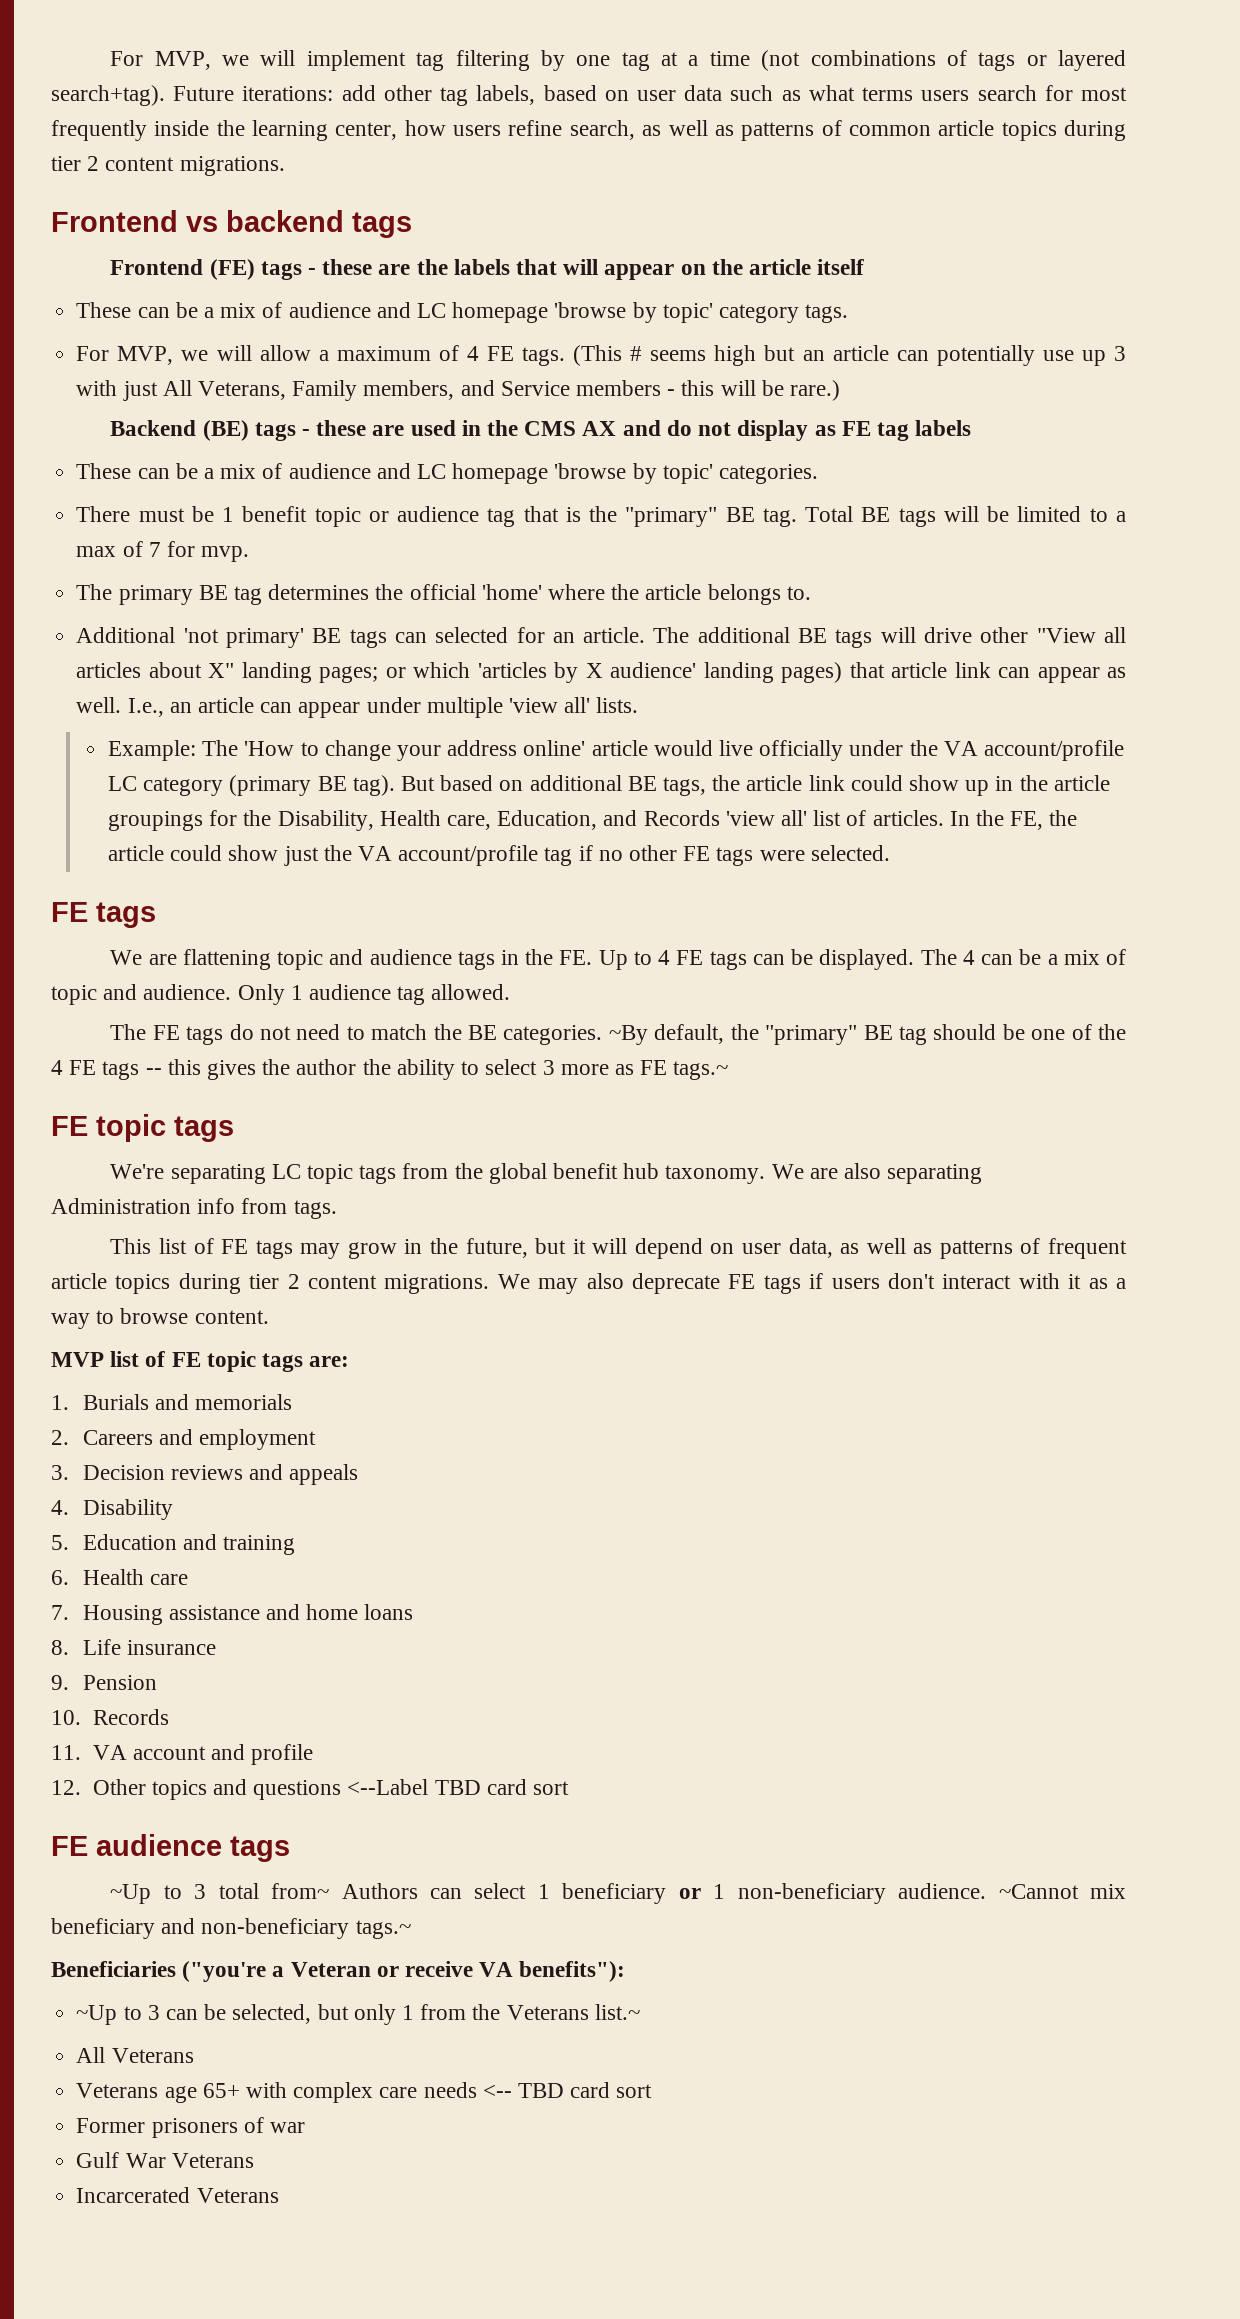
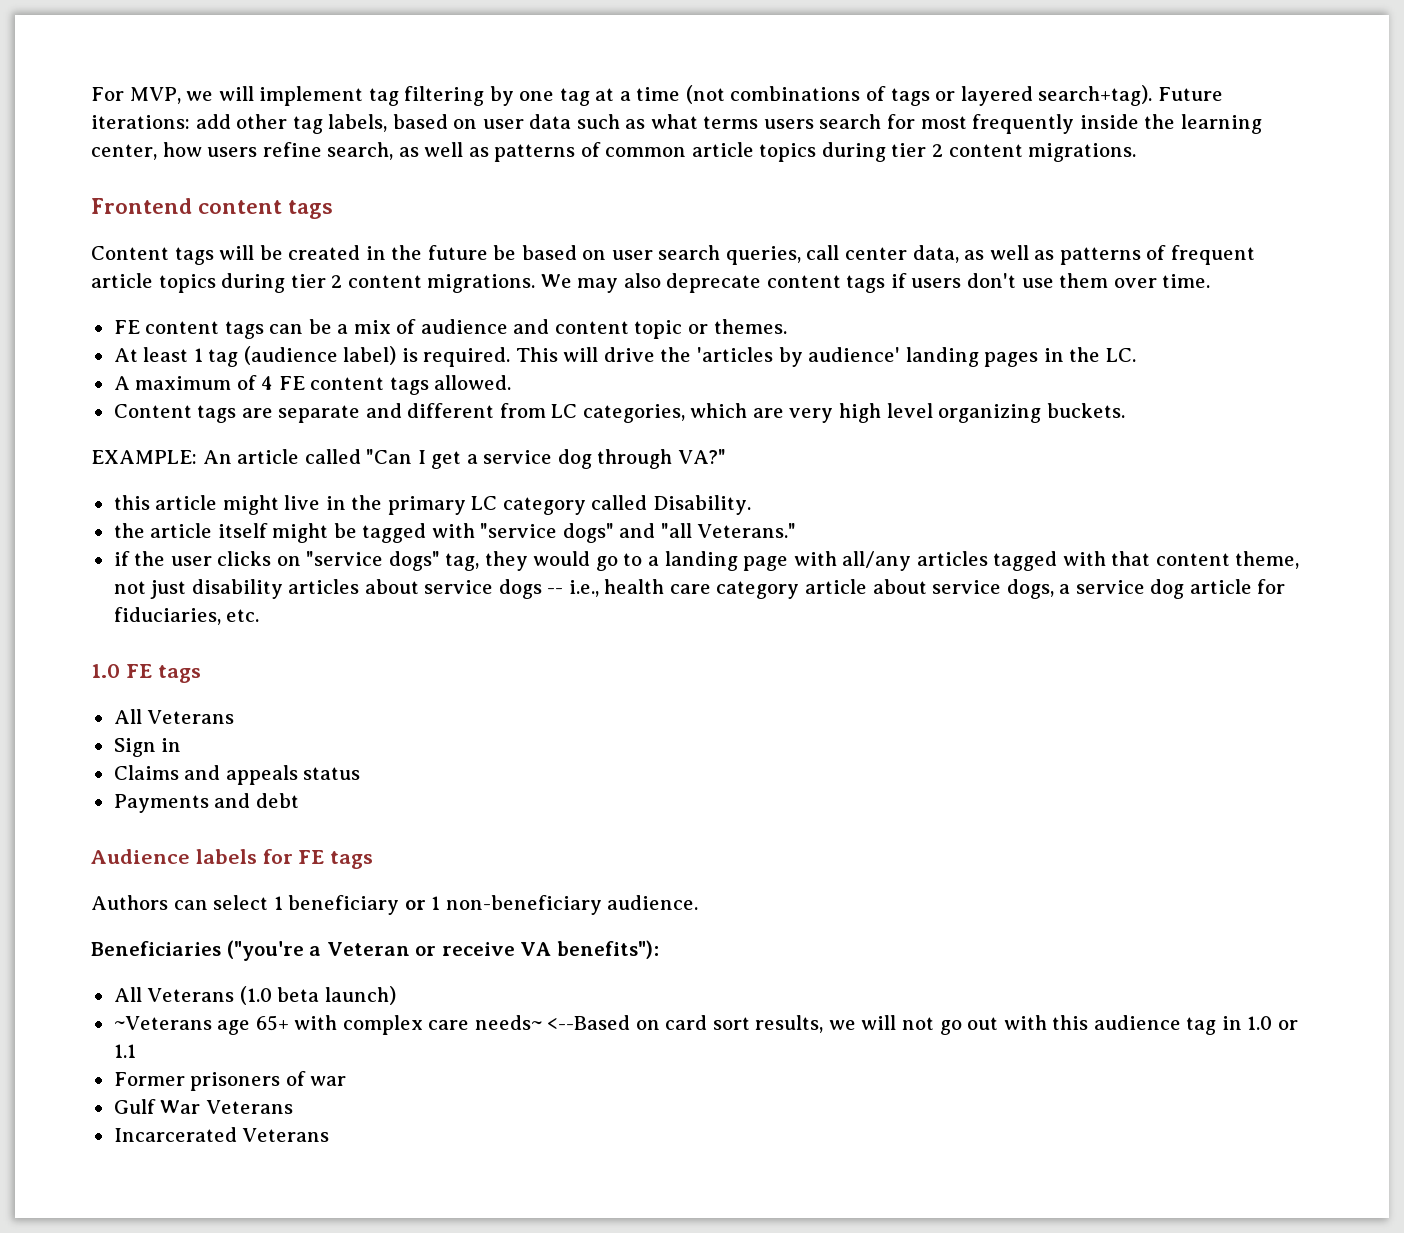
[186,210,412,238] [110,259,865,280] [76,302,849,323] [76,345,1127,366] [76,380,841,401] [110,420,972,441] [76,463,819,484] [76,506,1126,527] [76,541,250,562] [76,584,811,605] [76,627,1127,648] [76,662,1127,683] [76,697,639,718] [107,740,1125,761] [107,775,1110,796] [107,810,1078,831] [107,845,890,866] [51,902,156,928] [110,949,1126,970] [51,984,511,1005] [110,1024,1126,1045] [51,1059,729,1080] [51,1114,234,1142] [110,1163,983,1184] [51,1198,337,1219] [110,1238,781,1259] vs backend tags // Frontend (FE) tags - these are the labels that will appear on the article itself // These can be a mix of audience and LC homepage 'browse by topic' category tags. // For MVP, we will allow a maximum of 4 FE tags. (This # seems high but an article can potentially use up 3 with just All Veterans, Family members, and Service members - this will be rare.) // Backend (BE) tags - these are used in the CMS AX and do not display as FE tag labels // These can be a mix of audience and LC homepage 'browse by topic' categories. // There must be 1 benefit topic or audience tag that is the "primary" BE tag. Total BE tags will be limited to a max of 7 for mvp. // The primary BE tag determines the official 'home' where the article belongs to. // Additional 'not primary' BE tags can selected for an article. The additional BE tags will drive other "View all articles about X" landing pages; or which 'articles by X audience' landing pages) that article link can appear as well. I.e., an article can appear under multiple 'view all' lists. // Example: The 'How to change your address online' article would live officially under the VA account/profile LC category (primary BE tag). But based on additional BE tags, the article link could show up in the article groupings for the Disability, Health care, Education, and Records 'view all' list of articles. In the FE, the article could show just the VA account/profile tag if no other FE tags were selected. // FE tags // We are flattening topic and audience tags in the FE. Up to 4 FE tags can be displayed. The 4 can be a mix of topic and audience. Only 1 audience tag allowed. // The FE tags do not need to match the BE categories. ~By default, the "primary" BE tag should be one of the 4 FE tags -- this gives the author the ability to select 3 more as FE tags.~ // FE topic tags // We're separating LC topic tags from the global benefit hub taxonomy. We are also separating Administration info from tags. // This list of FE tags may grow in the future, but it will depend on user -> [198,200,334,219] [91,245,908,265] content tags // Content tags will be created in the future be based on user search queries, call center
[728,1274,756,1289] FE -> [766,275,841,288] content
[942,1273,1126,1289] [51,1308,269,1329] [51,1351,350,1372] [51,1394,292,1410] [51,1429,316,1450] [51,1464,359,1485] [51,1499,173,1520] [51,1534,295,1555] [51,1569,188,1585] [51,1604,414,1625] [51,1639,216,1655] [51,1675,157,1690] [51,1709,169,1725] [51,1744,314,1765] [51,1779,569,1800] [51,1834,290,1862] [110,1883,330,1904] interact with it as a way to browse content. // MVP list of FE topic tags are: // 1. Burials and memorials // 2. Careers and employment // 3. Decision reviews and appeals // 4. Disability // 5. Education and training // 6. Health care // 7. Housing assistance and home loans // 8. Life insurance // 9. Pension // 10. Records // 11. VA account and profile // 12. Other topics and questions <--Label TBD card sort // FE audience tags // ~Up to 3 total from~ -> [1021,273,1211,288] [113,319,787,339] [113,346,1136,367] [113,375,512,395] [113,403,1125,423] [91,449,726,469] [113,495,751,515] [113,523,797,543] [113,551,1300,571] [113,579,1286,599] [113,607,260,625] [91,664,201,683] [113,709,235,724] [113,738,182,757] [113,765,361,785] [113,793,299,813] [91,849,374,869] use them over time. // FE content tags can be a mix of audience and content topic or themes. // At least 1 tag (audience label) is required. This will drive the 'articles by audience' landing pages in the LC. // A maximum of 4 FE content tags allowed. // Content tags are separate and different from LC categories, which are very high level organizing buckets. // EXAMPLE: An article called "Can I get a service dog through VA?" // this article might live in the primary LC category called Disability. // the article itself might be tagged with "service dogs" and "all Veterans." // if the user clicks on "service dogs" tag, they would go to a landing page with all/any articles tagged with that content theme, not just disability articles about service dogs -- i.e., health care category article about service dogs, a service dog article for fiduciaries, etc. // 1.0 FE tags // All Veterans // Sign in // Claims and appeals status // Payments and debt // Audience labels for FE tags //
[998,1884,1126,1899] [51,1918,411,1939] ~Cannot mix beneficiary and non-beneficiary tags.~ -> (699, 902) none
[76,2004,640,2025] [76,2047,194,2063] [76,2083,159,2098] ~Up to 3 can be selected, but only 1 from the Veterans list.~ // All Veterans // Veterans -> [113,986,396,1005] [113,1016,212,1030] All Veterans (1.0 beta launch) // ~Veterans
[423,2082,653,2098] needs <-- TBD card sort -> [474,1015,1298,1035] [113,1044,136,1058] needs~ <--Based on card sort results, we will not go out with this audience tag in 1.0 or 1.1

